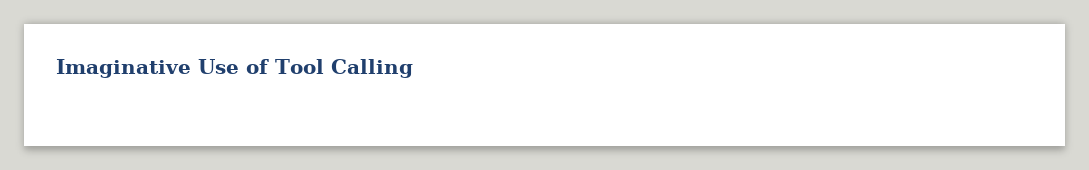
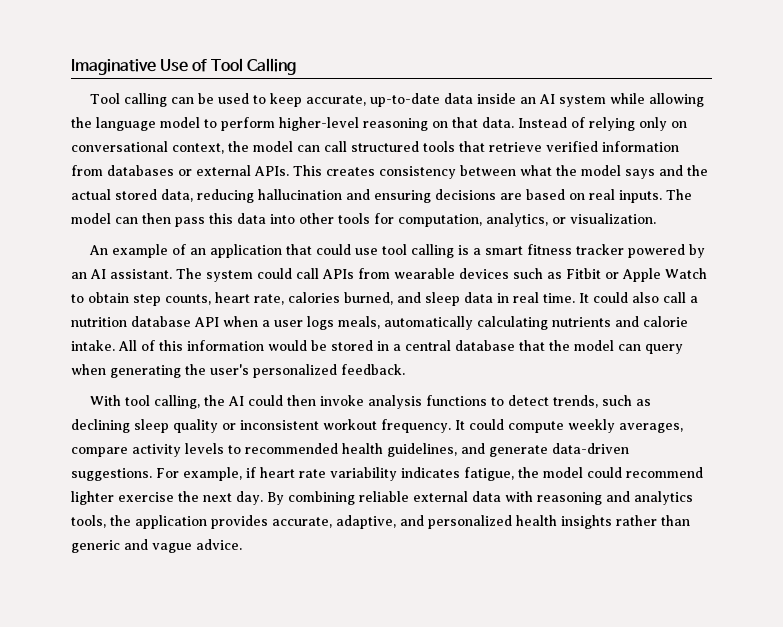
(413, 68) none -> [89,93,704,107] [71,117,687,131] [71,141,679,154] [71,165,708,179] [71,189,692,203] [71,213,656,227] [88,244,705,258] [71,268,707,282] [71,292,698,306] [71,316,688,330] [71,340,683,354] [71,364,405,378] [89,395,651,409] [71,419,683,433] [71,443,629,457] [71,467,703,481] [71,491,693,505] [71,515,690,529] [71,539,242,553] // Tool calling can be used to keep accurate, up-to-date data inside an AI system while allowing the language model to perform higher-level reasoning on that data. Instead of relying only on conversational context, the model can call structured tools that retrieve verified information from databases or external APIs. This creates consistency between what the model says and the actual stored data, reducing hallucination and ensuring decisions are based on real inputs. The model can then pass this data into other tools for computation, analytics, or visualization. // An example of an application that could use tool calling is a smart fitness tracker powered by an AI assistant. The system could call APIs from wearable devices such as Fitbit or Apple Watch to obtain step counts, heart rate, calories burned, and sleep data in real time. It could also call a nutrition database API when a user logs meals, automatically calculating nutrients and calorie intake. All of this information would be stored in a central database that the model can query when generating the user's personalized feedback. // With tool calling, the AI could then invoke analysis functions to detect trends, such as declining sleep quality or inconsistent workout frequency. It could compute weekly averages, compare activity levels to recommended health guidelines, and generate data-driven suggestions. For example, if heart rate variability indicates fatigue, the model could recommend lighter exercise the next day. By combining reliable external data with reasoning and analytics tools, the application provides accurate, adaptive, and personalized health insights rather than generic and vague advice.

